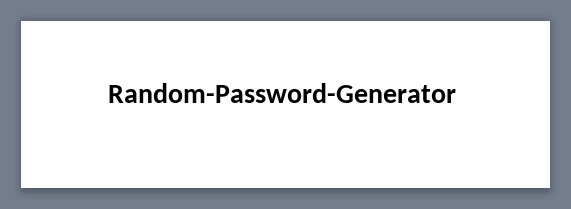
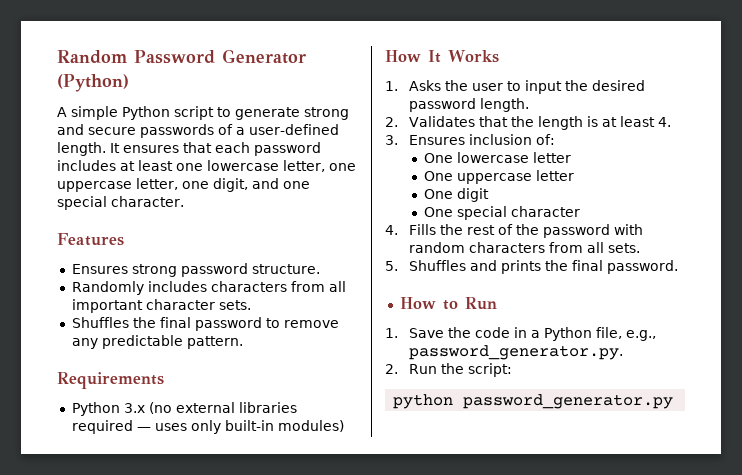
[108,83,456,103] Random-Password-Generator -> [57,49,306,64] [57,74,129,92] [57,106,349,120] [57,124,339,138] [57,142,321,156] [57,160,356,172] [57,178,310,192] [57,196,184,210] [57,233,124,246] [71,263,320,277] [71,281,346,295] [71,299,251,313] [71,317,339,331] [71,335,243,349] [57,372,164,389] [71,402,297,416] [71,420,344,434] [385,50,499,63] [385,80,646,94] [409,98,530,112] [385,116,672,130] [385,134,556,145] [423,152,571,163] [423,170,574,184] [423,188,489,202] [423,206,580,220] [385,224,644,238] [409,242,641,253] [385,260,679,274] [399,297,497,310] [385,327,657,341] [409,345,624,360] [385,363,513,377] [393,394,674,409] Random Password Generator (Python) // A simple Python script to generate strong and secure passwords of a user-defined length. It ensures that each password includes at least one lowercase letter, one uppercase letter, one digit, and one special character. // Features // Ensures strong password structure. // Randomly includes characters from all important character sets. // Shuffles the final password to remove any predictable pattern. // Requirements // Python 3.x (no external libraries required — uses only built-in modules) // How It Works // 1. Asks the user to input the desired password length. // 2. Validates that the length is at least 4. // 3. Ensures inclusion of: // One lowercase letter // One uppercase letter // One digit // One special character // 4. Fills the rest of the password with random characters from all sets. // 5. Shuffles and prints the final password. // How to Run // 1. Save the code in a Python file, e.g., password_generator.py. // 2. Run the script: // python password_generator.py

